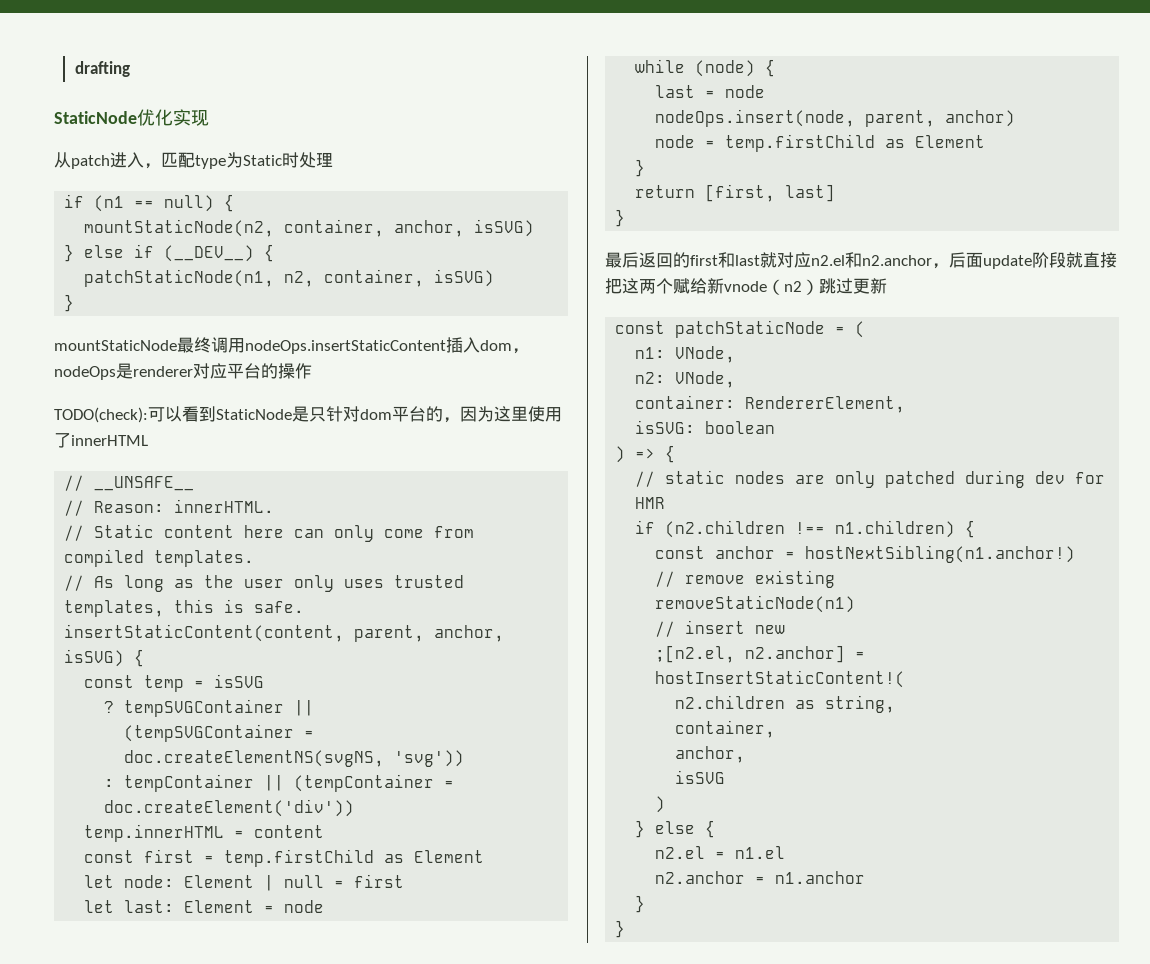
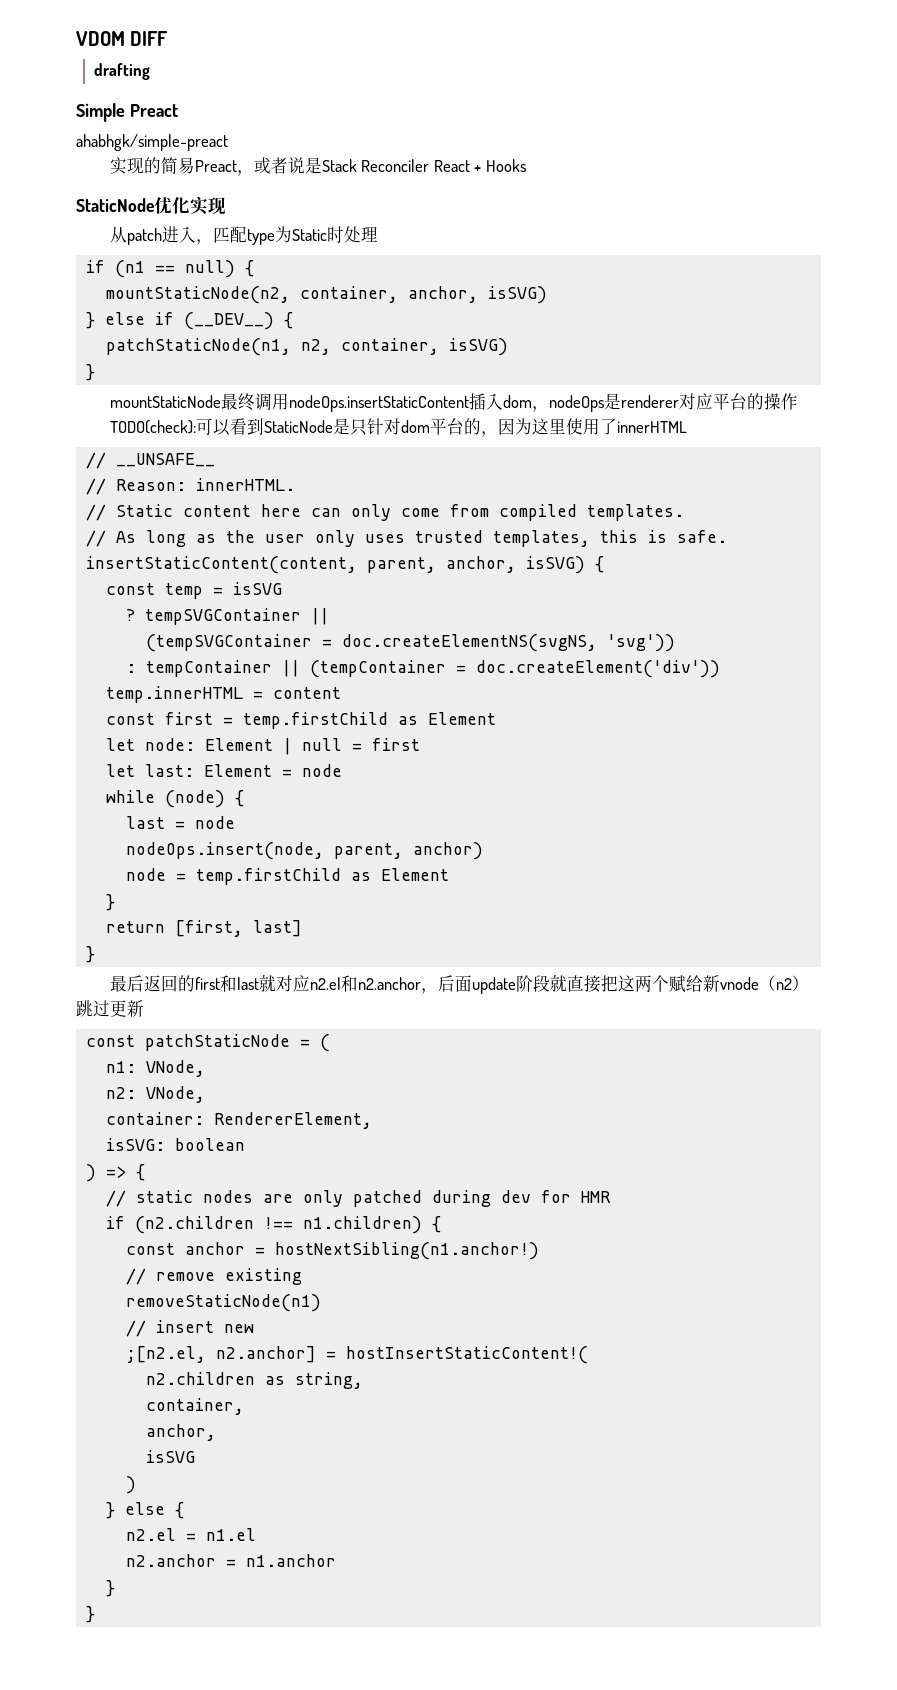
(74, 69) none -> [76,31,169,46] VDOM DIFF //
(130, 69) none -> [76,103,178,122] [76,134,228,151] [109,157,526,176] // Simple Preact // ahabhgk/simple-preact // 实现的简易Preact，或者说是Stack Reconciler React + Hooks

